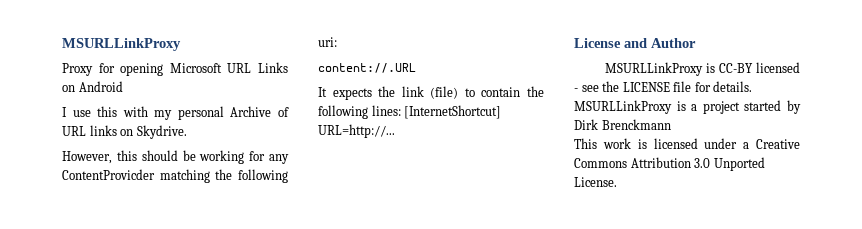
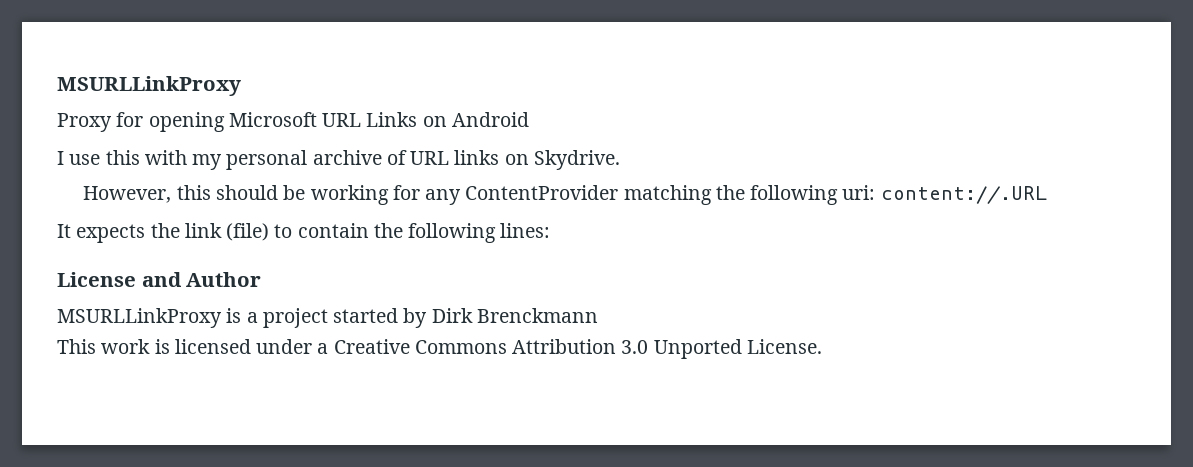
[230,106,272,117] Archive -> [312,150,382,165] archive
[62,169,155,180] ContentProvicder -> [465,185,619,200] ContentProvider
(337, 42) // -> (876, 192) none
[404,105,502,119] [318,124,395,138] [InternetShortcut] URL=http://... -> (551, 230) none
[718,62,800,73] [574,81,753,92] [574,100,686,114] CC-BY licensed - see the LICENSE file for details. MSURLLinkProxy is -> (242, 315) none

